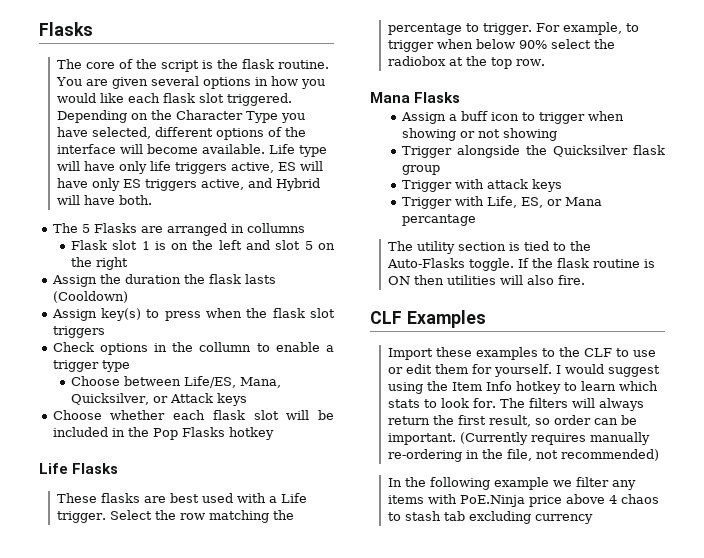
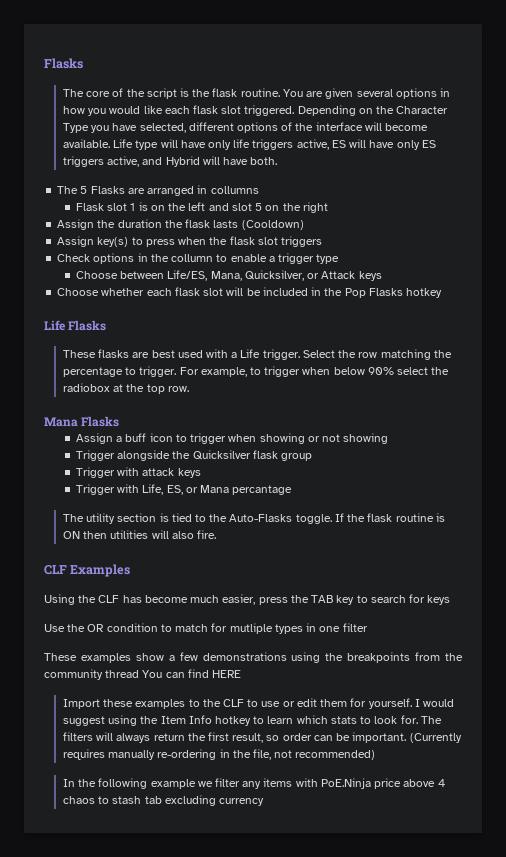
(486, 319) none -> [44,594,451,605] [44,623,368,634] [44,652,463,663] [44,669,242,680] // Using the CLF has become much easier, press the TAB key to search for keys // Use the OR condition to match for mutliple types in one filter // These examples show a few demonstrations using the breakpoints from the community thread You can find HERE

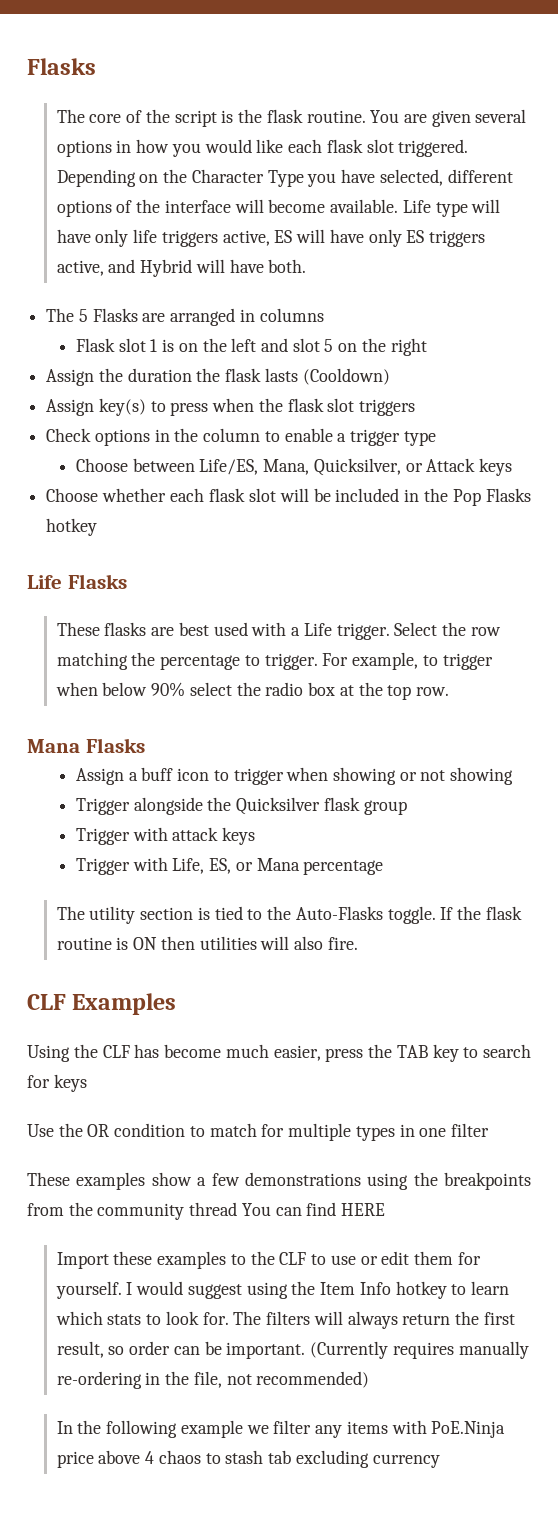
[210,186,259,194] collumns -> [259,308,324,322] columns
[171,254,214,262] collumn -> [203,428,261,442] column
[62,383,110,392] radiobox -> [265,682,336,696] radio box
[232,485,293,495] percantage -> [303,860,384,875] percentage
[229,623,273,634] mutliple -> [288,1123,352,1141] multiple

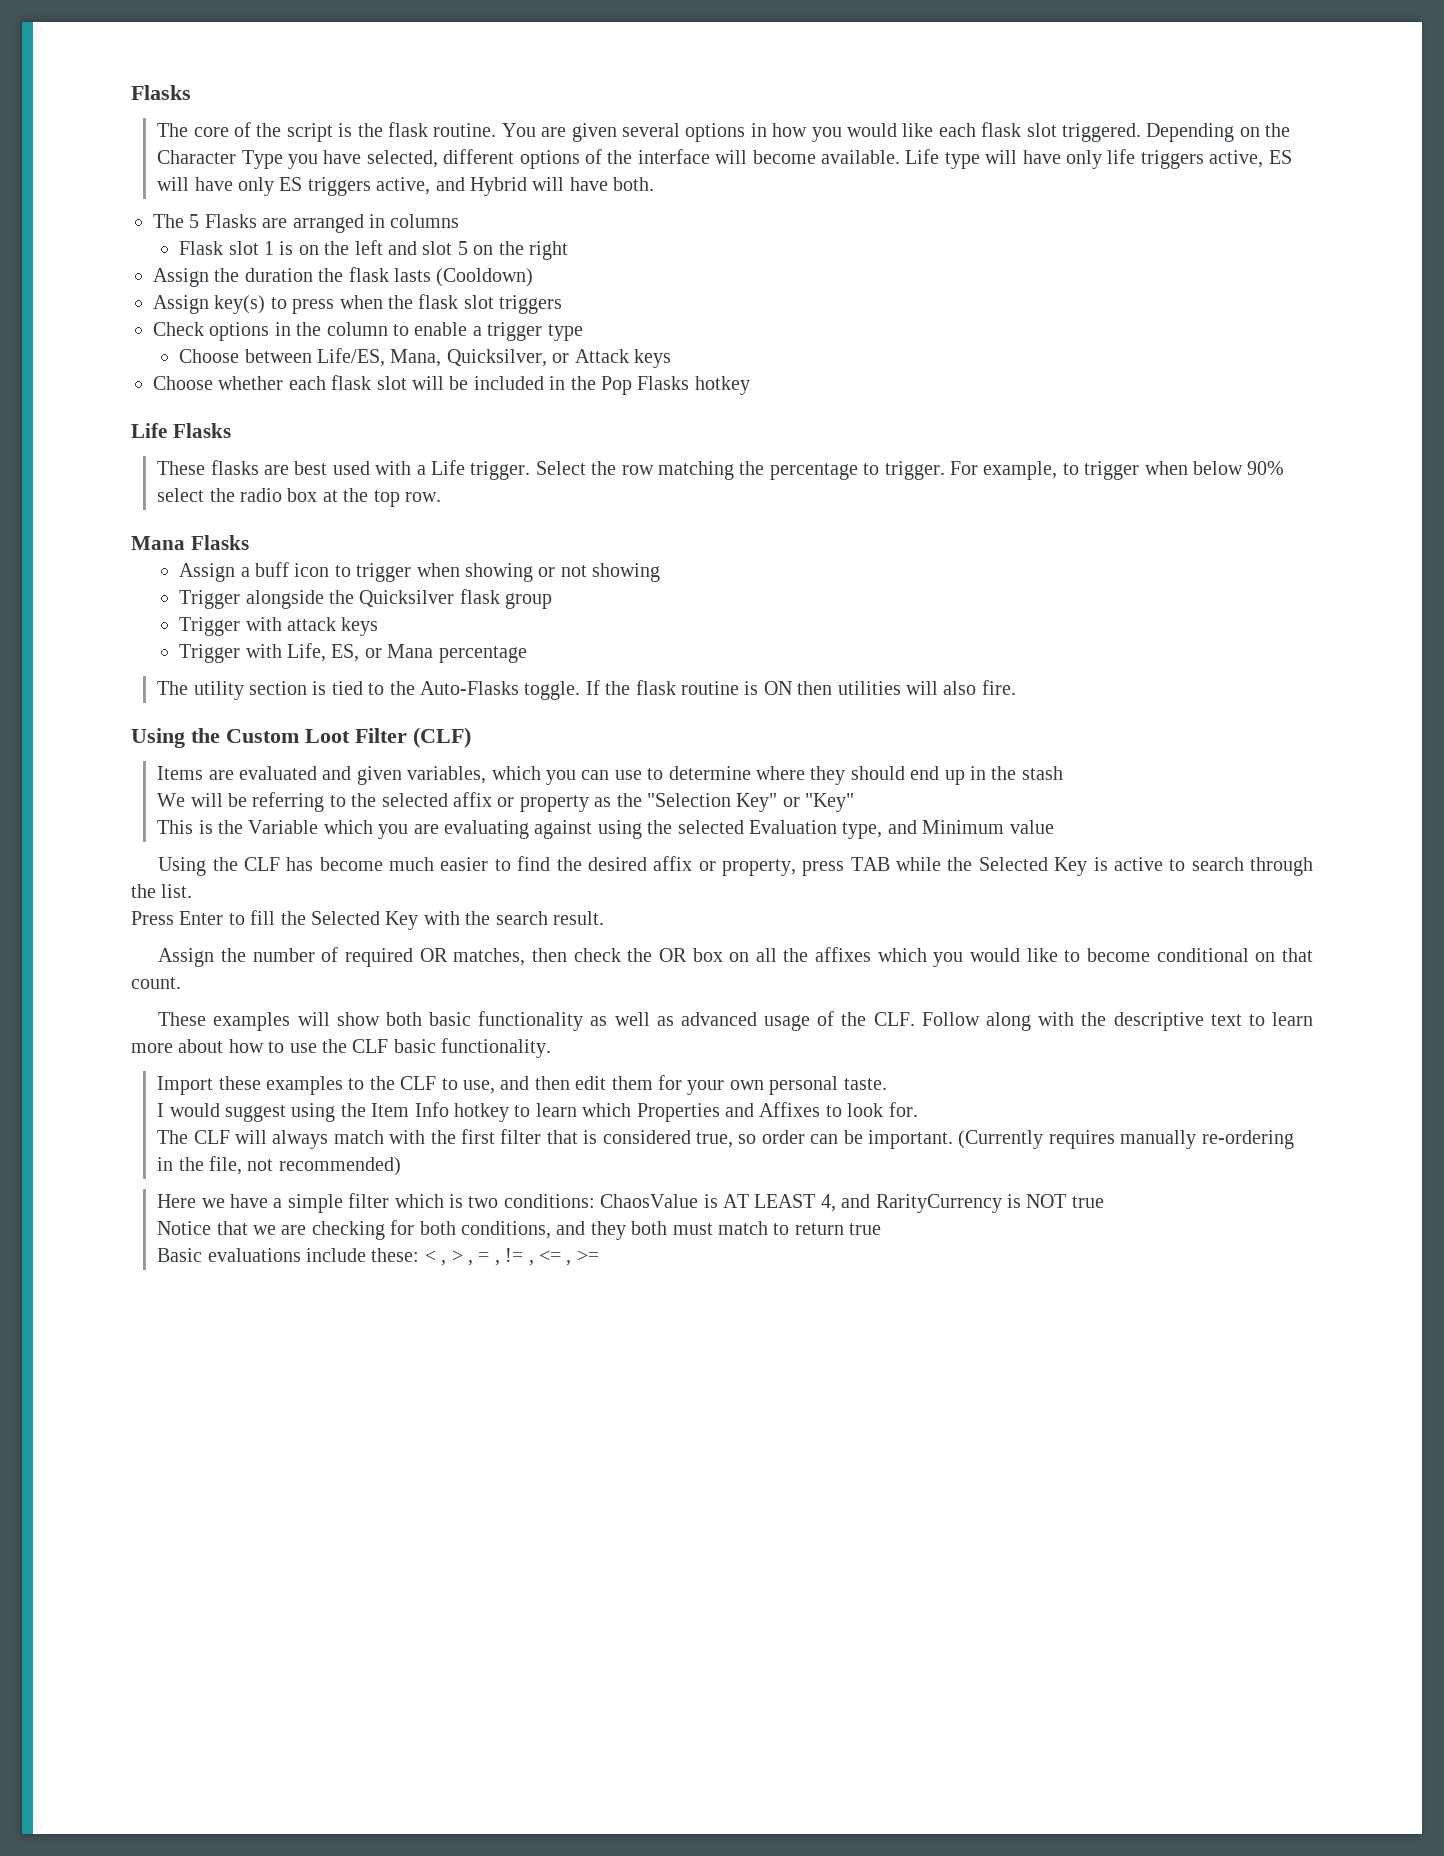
[27,993,177,1015] CLF Examples -> [131,727,471,748] [157,766,1063,785] [157,792,855,812] [157,820,1054,839] Using the Custom Loot Filter (CLF) // Items are evaluated and given variables, which you can use to determine where they should end up in the stash // We will be referring to the selected affix or property as the "Selection Key" or "Key" // This is the Variable which you are evaluating against using the selected Evaluation type, and Minimum value
[273,1044,531,1062] [27,1074,87,1092] [27,1123,489,1141] [27,1172,531,1190] [27,1202,386,1220] easier, press the TAB key to search for keys // Use the OR condition to match for multiple types in one filter // These examples show a few demonstrations using the breakpoints from the community thread You can find HERE -> [440,856,1313,876] [131,884,193,898] [131,910,604,930] [158,947,1313,967] [131,977,181,989] [158,1011,1314,1031] [131,1038,552,1058] easier to find the desired affix or property, press TAB while the Selected Key is active to search through the list. // Press Enter to fill the Selected Key with the search result. // Assign the number of required OR matches, then check the OR box on all the affixes which you would like to become conditional on that count. // These examples will show both basic functionality as well as advanced usage of the CLF. Follow along with the descriptive text to learn more about how to use the CLF basic functionality.
[330,1251,481,1265] [55,1281,122,1299] use or edit them for yourself. -> [463,1075,887,1095] use, and then edit them for your own personal taste. //
[107,1314,142,1325] stats -> [636,1102,821,1122] Properties and Affixes
[233,1311,515,1329] [56,1341,104,1358] The filters will always return the first result, -> [157,1129,734,1149] // The CLF will always match with the first filter that is considered true,
[56,1420,506,1438] [56,1450,440,1468] In the following example we filter any items with PoE.Ninja price above 4 chaos to stash tab excluding currency -> [157,1193,1104,1213] [157,1220,882,1240] [157,1248,599,1266] Here we have a simple filter which is two conditions: ChaosValue is AT LEAST 4, and RarityCurrency is NOT true // Notice that we are checking for both conditions, and they both must match to return true // Basic evaluations include these: < , > , = , != , <= , >=

